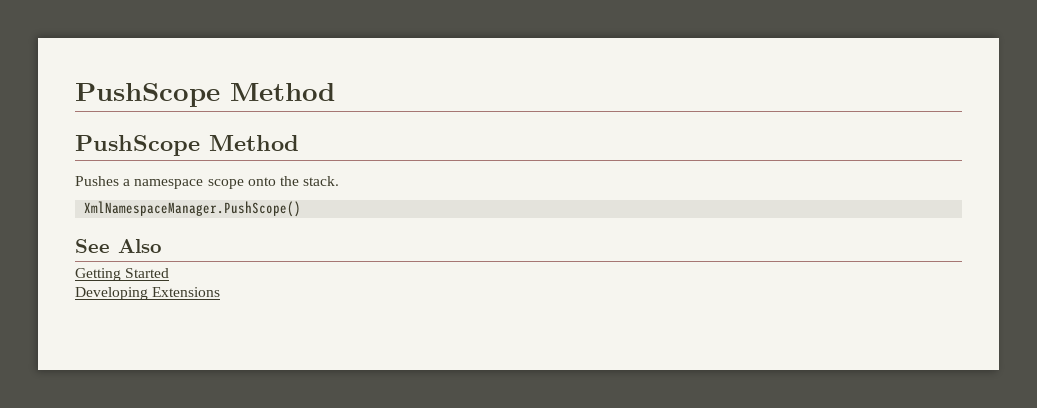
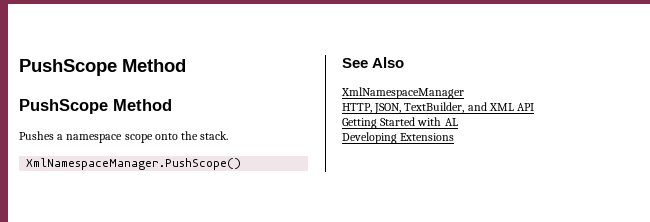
(162, 246) none -> [341,87,464,99] [342,102,535,114] // XmlNamespaceManager // HTTP, JSON, TextBuilder, and XML API
(170, 273) none -> [417,117,458,126] with AL

